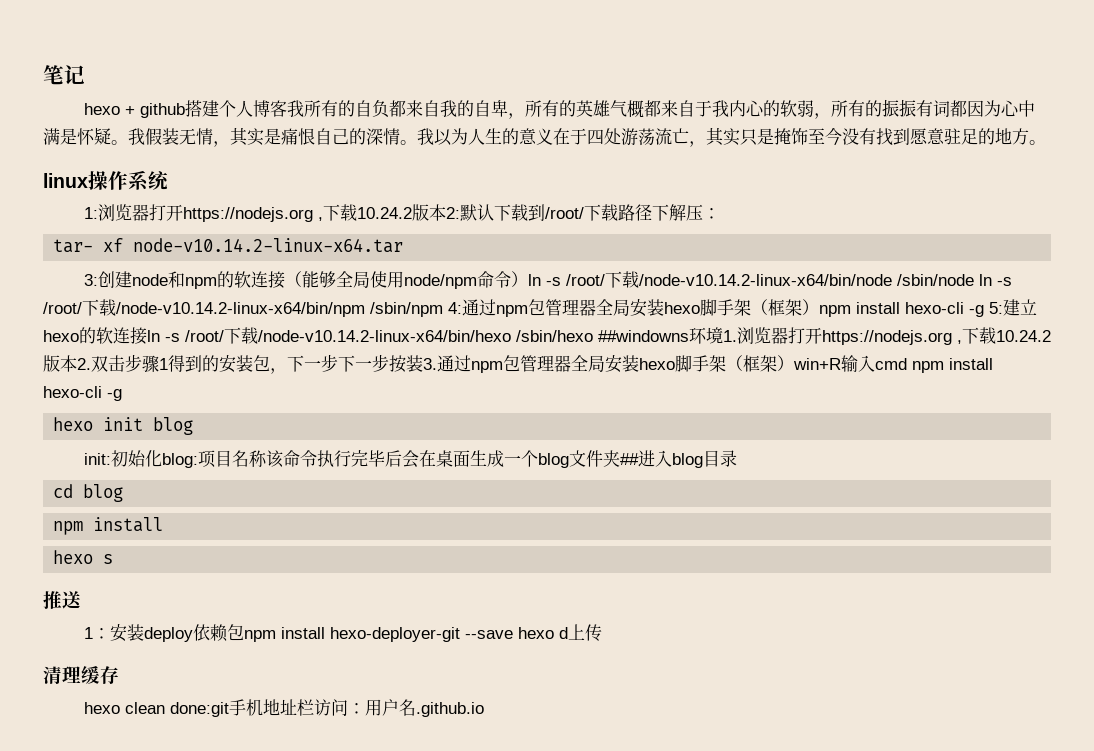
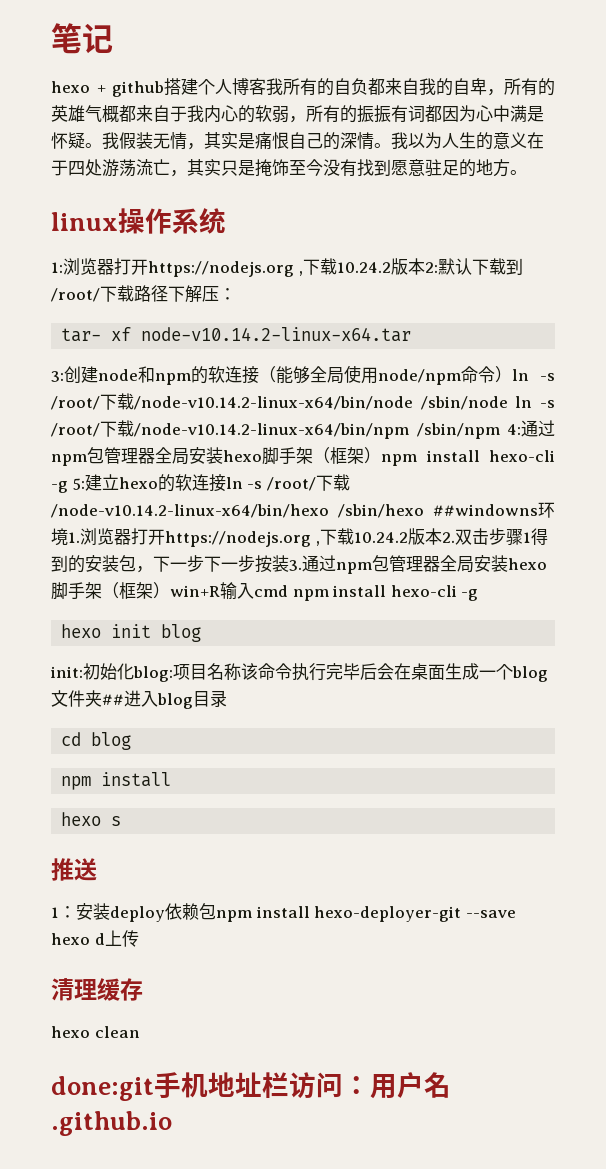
(166, 708) none -> (140, 1032) //

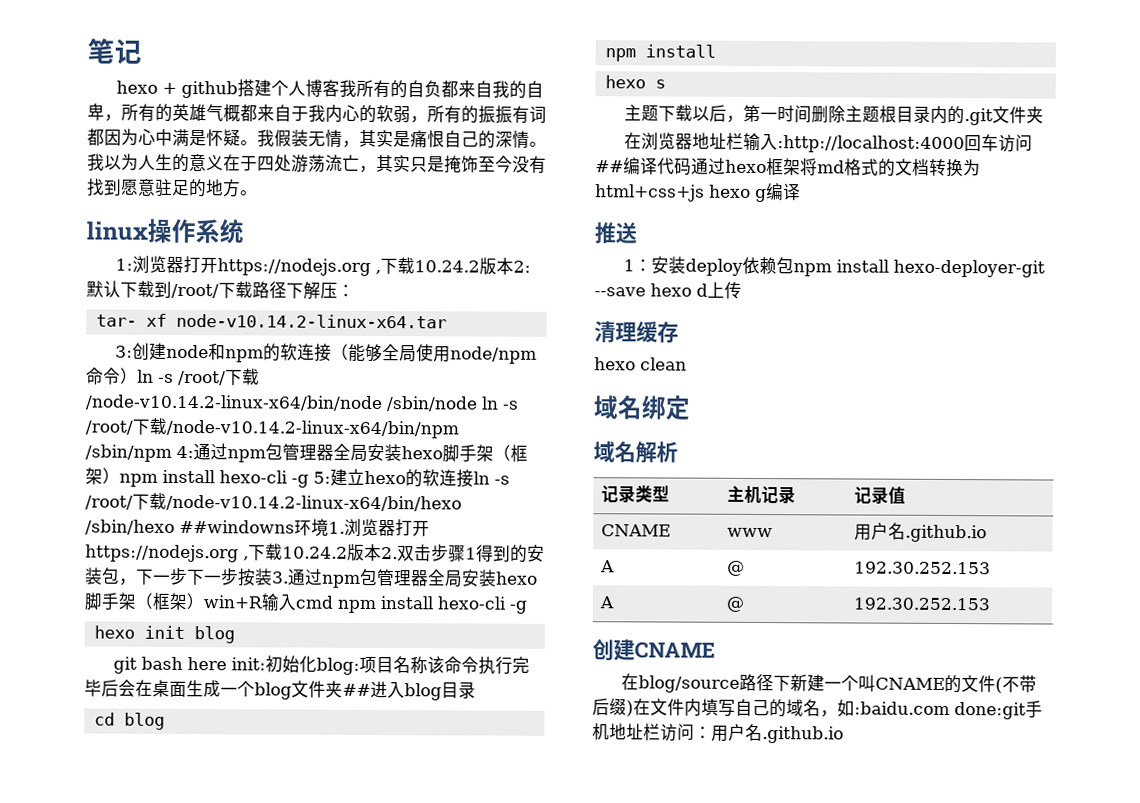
(202, 633) none -> [112,656,227,674] git bash here
(122, 821) none -> [623,104,1044,126] [623,132,1033,154] [595,157,981,178] [595,183,801,203] // 主题下载以后，第一时间删除主题根目录内的.git文件夹 // 在浏览器地址栏输入:http://localhost:4000回车访问##编译代码通过hexo框架将md格式的文档转换为html+css+js hexo g编译
(140, 1032) none -> [593,395,691,421] [593,441,678,464] [600,485,670,504] [726,485,796,505] [853,486,906,505] [600,524,671,537] [726,527,773,538] [853,522,987,543] [599,560,615,573] [726,560,745,576] [853,561,991,575] [598,596,614,609] [725,596,744,612] [852,597,990,611] [592,639,715,661] [620,673,1037,694] [592,698,950,718] 域名绑定 // 域名解析 // 记录类型 | 主机记录 | 记录值 // CNAME | www | 用户名.github.io // A | @ | 192.30.252.153 // A | @ | 192.30.252.153 // 创建CNAME // 在blog/source路径下新建一个叫CNAME的文件(不带后缀)在文件内填写自己的域名，如:baidu.com

